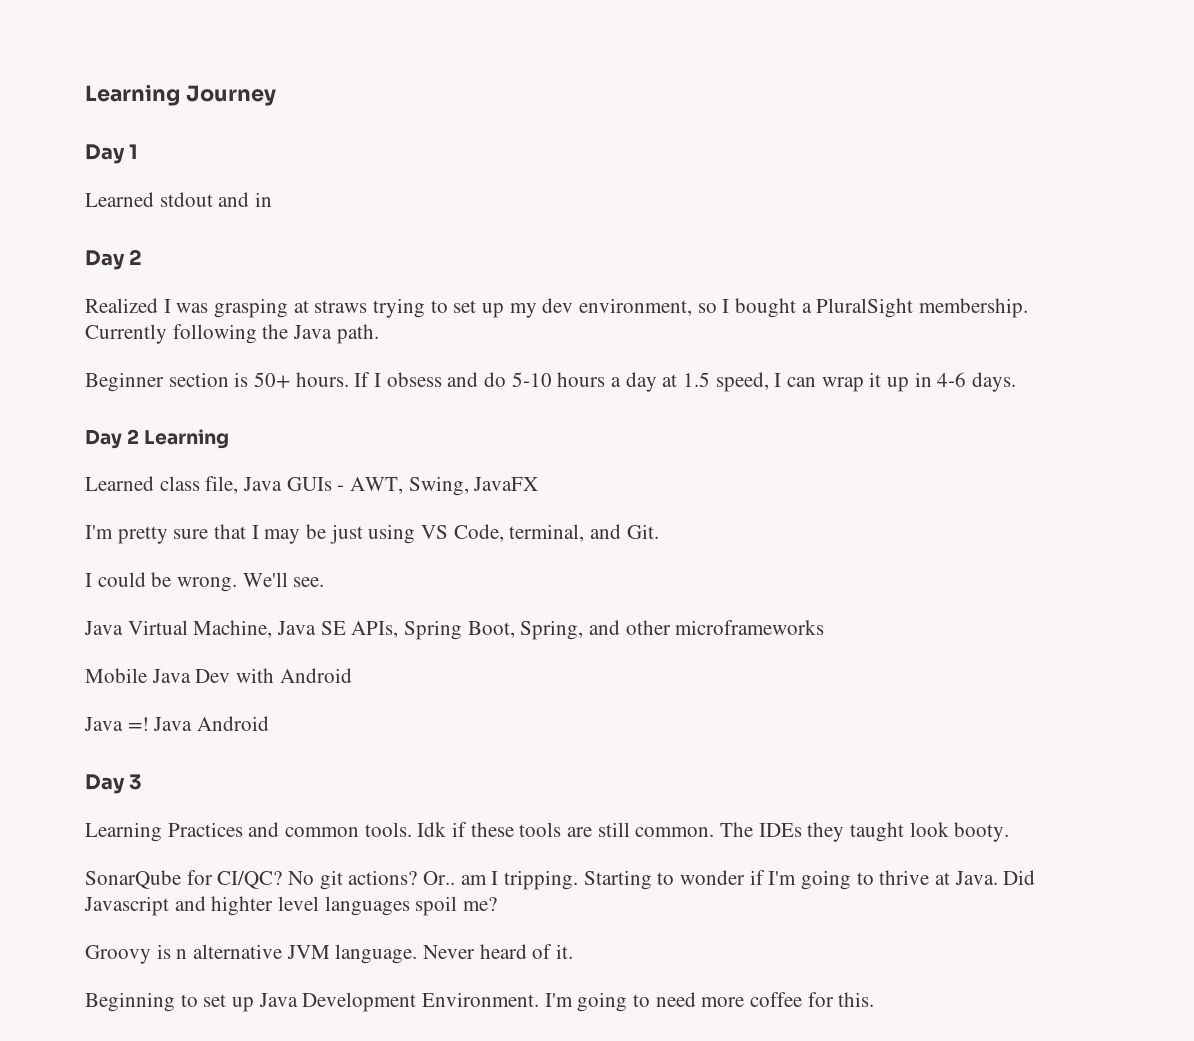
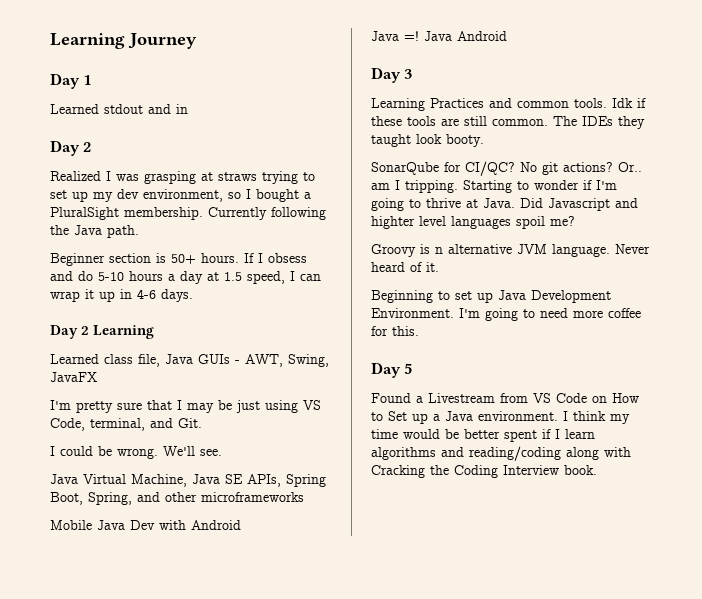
(875, 999) none -> [371,362,413,378] [371,393,639,403] [371,411,630,424] [371,429,595,442] [371,446,631,461] [371,465,597,478] // Day 5 // Found a Livestream from VS Code on How to Set up a Java environment. I think my time would be better spent if I learn algorithms and reading/coding along with Cracking the Coding Interview book.

